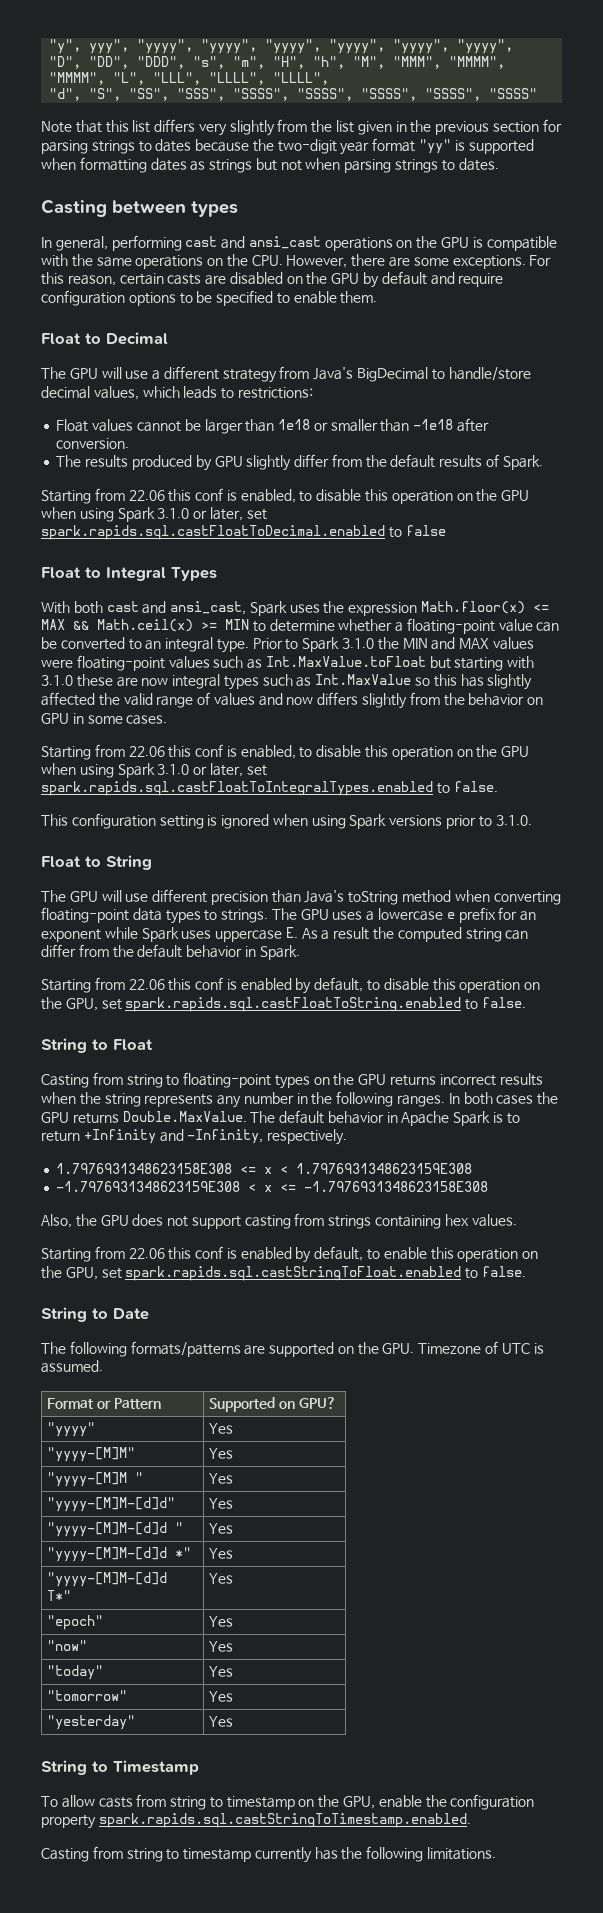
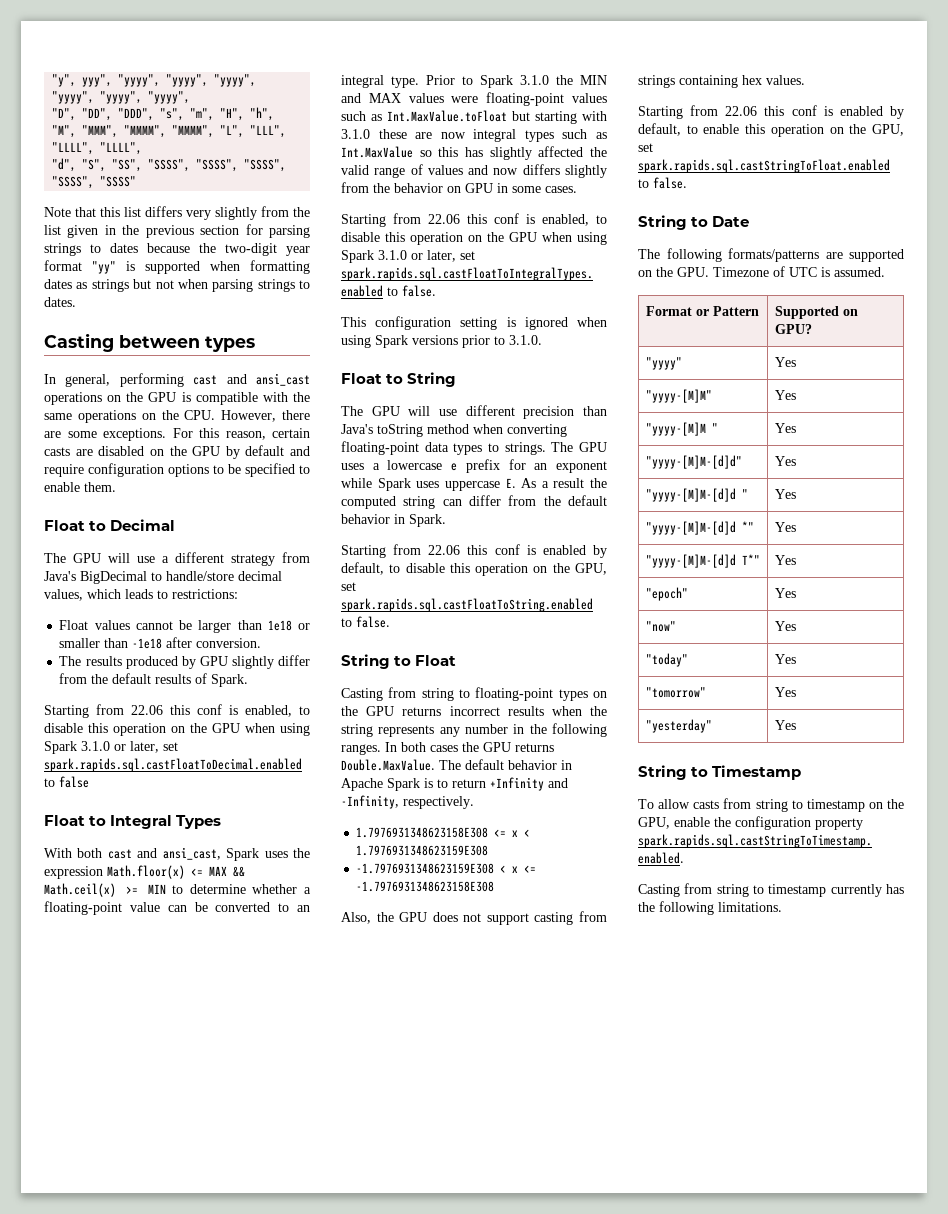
[177,88,226,101] "SSS", -> (143, 165) none

